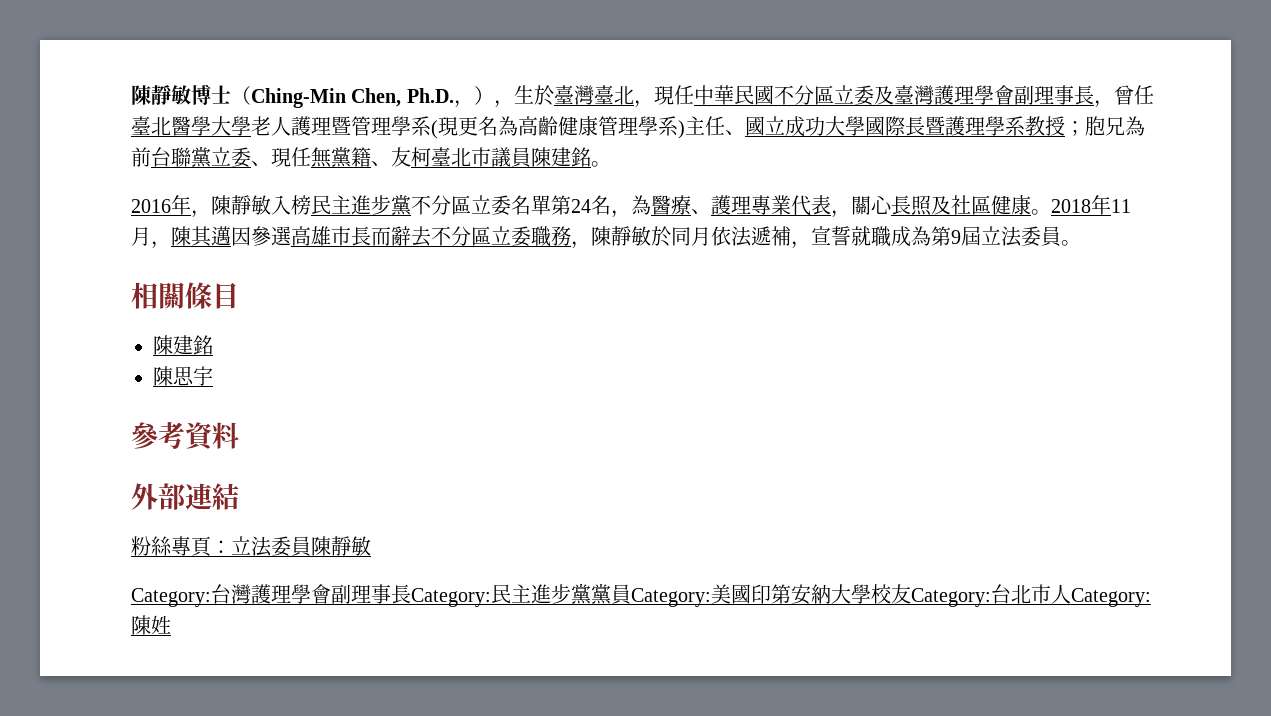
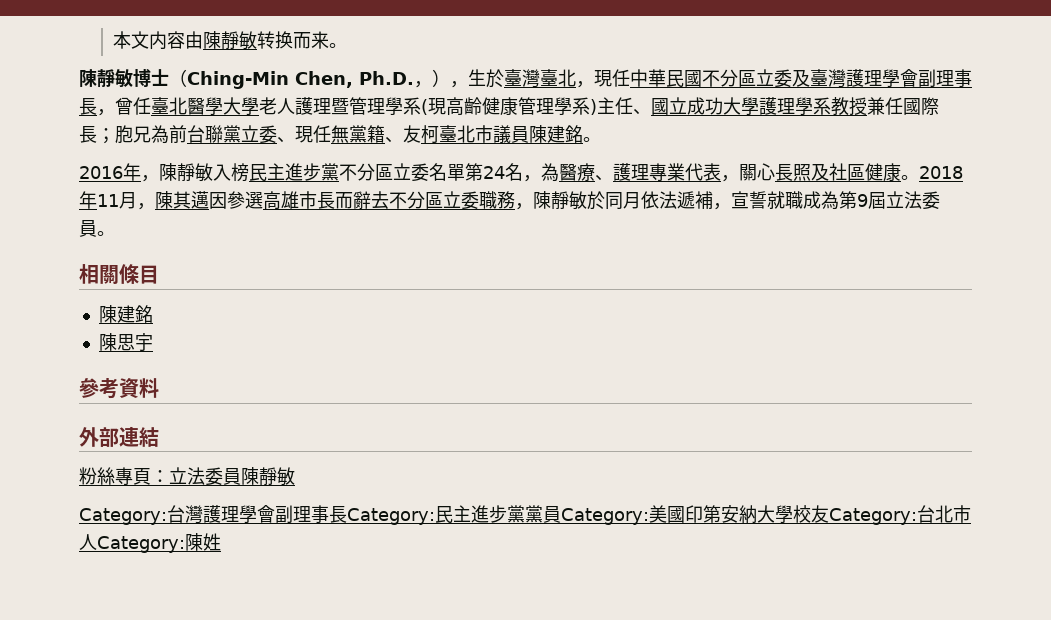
(131, 95) none -> [113,31,348,50] 本文内容由陳靜敏转换而来。 //
[458,116,518,136] 更名為 -> (446, 106) none
[865,116,945,136] 國際長暨 -> (759, 106) none
(1065, 126) none -> [867,97,939,116] [79,126,97,143] 兼任國際長

